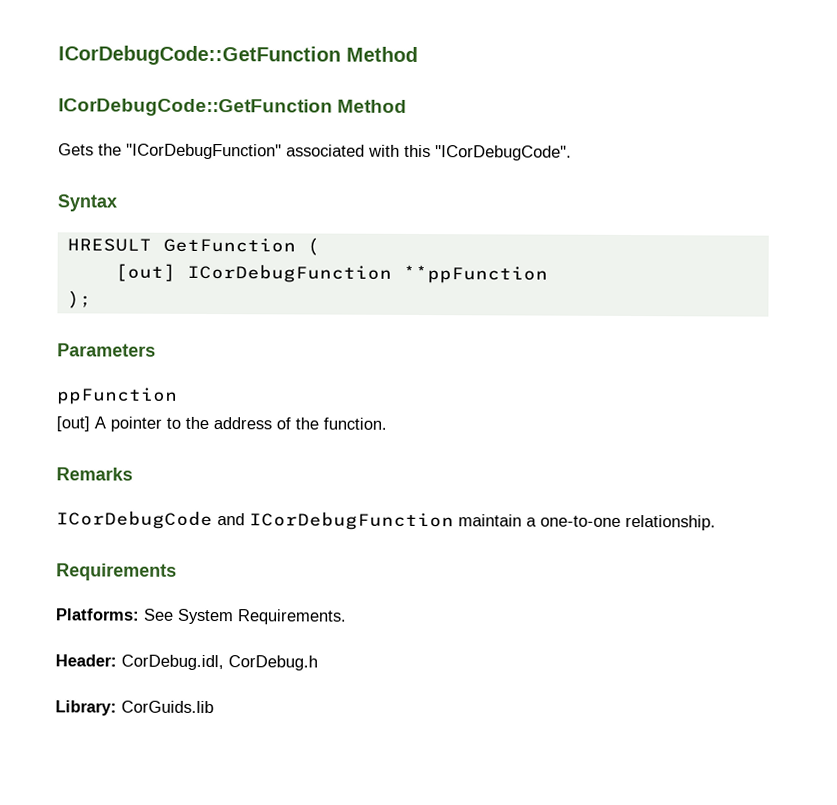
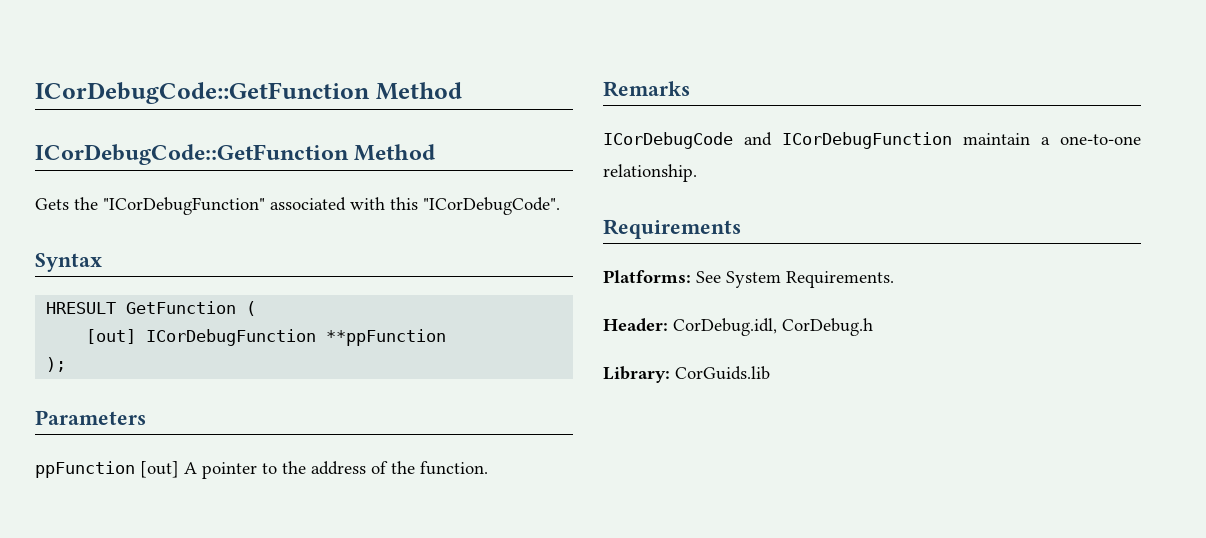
(178, 396) // -> (135, 469) none

